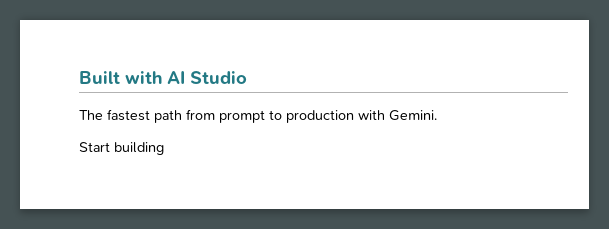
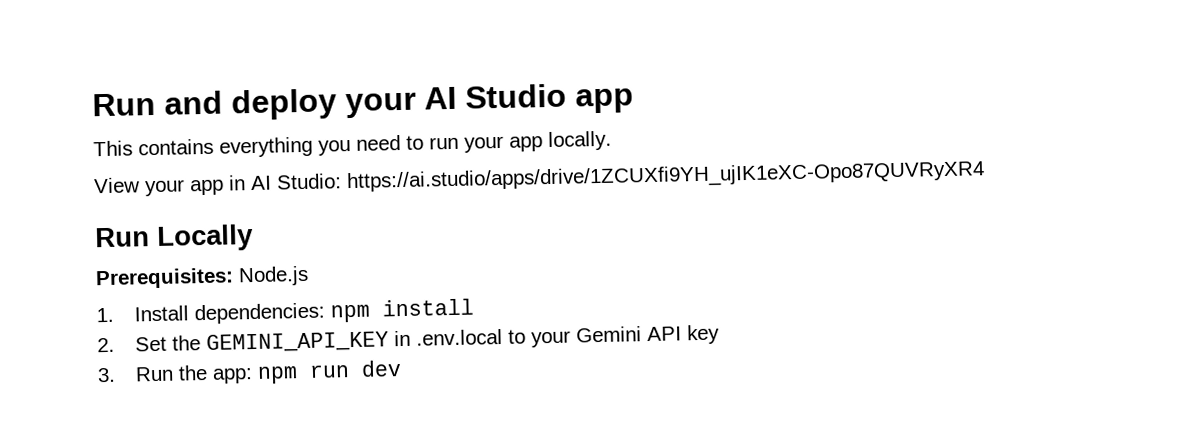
[79,71,247,84] [79,109,437,123] [79,142,164,155] Built with AI Studio // The fastest path from prompt to production with Gemini. // Start building -> [92,83,634,121] [93,130,612,158] [93,160,985,197] [95,224,254,252] [95,265,309,290] [96,298,475,325] [97,324,721,353] [97,360,403,384] Run and deploy your AI Studio app // This contains everything you need to run your app locally. // View your app in AI Studio: https://ai.studio/apps/drive/1ZCUXfi9YH_ujIK1eXC-Opo87QUVRyXR4 // Run Locally // Prerequisites: Node.js // 1. Install dependencies: npm install // 2. Set the GEMINI_API_KEY in .env.local to your Gemini API key // 3. Run the app: npm run dev

